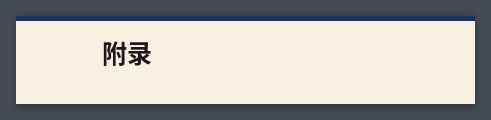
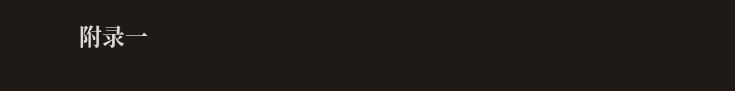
(152, 54) none -> [125,32,148,45] 一

